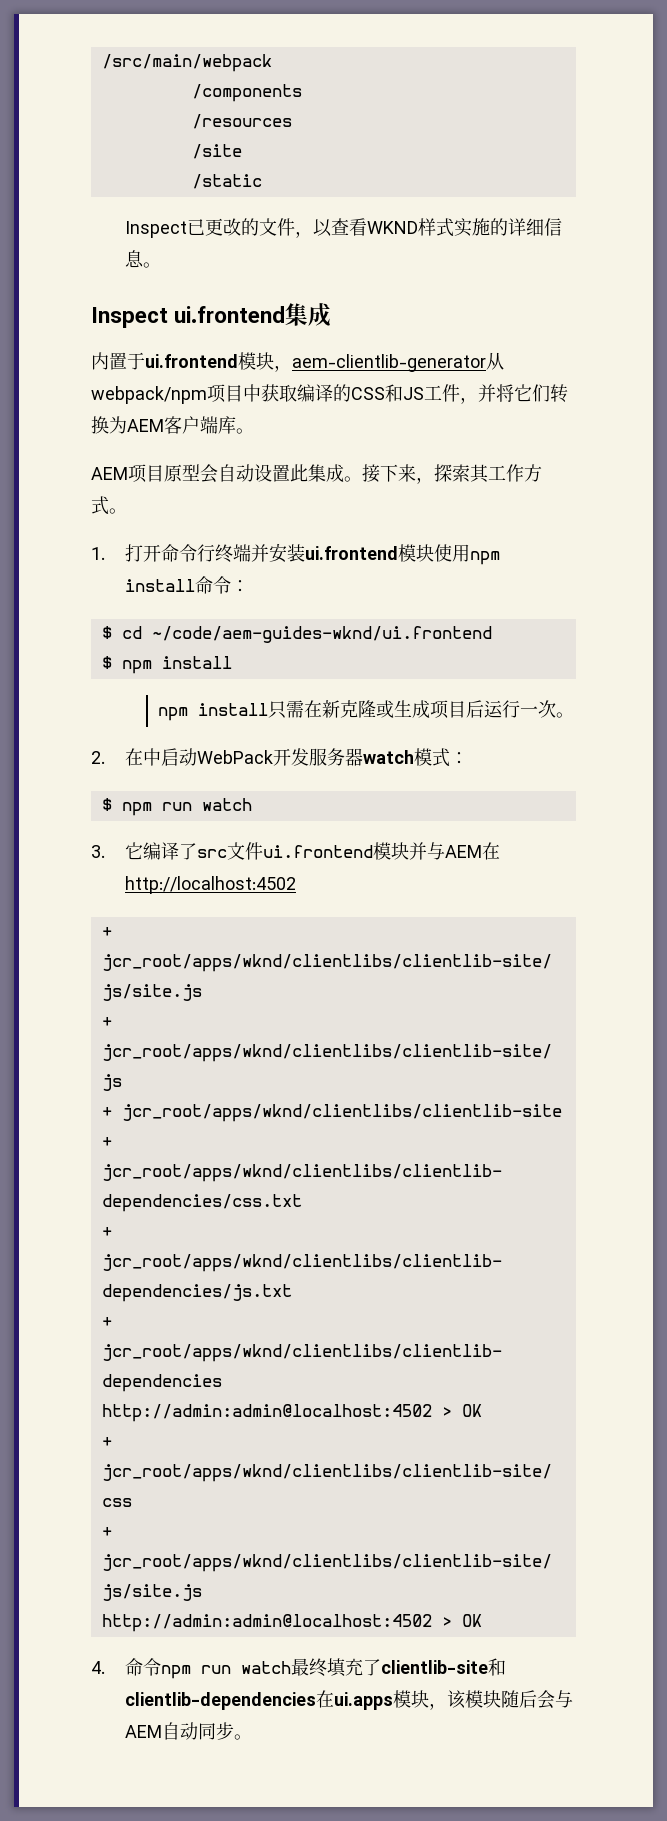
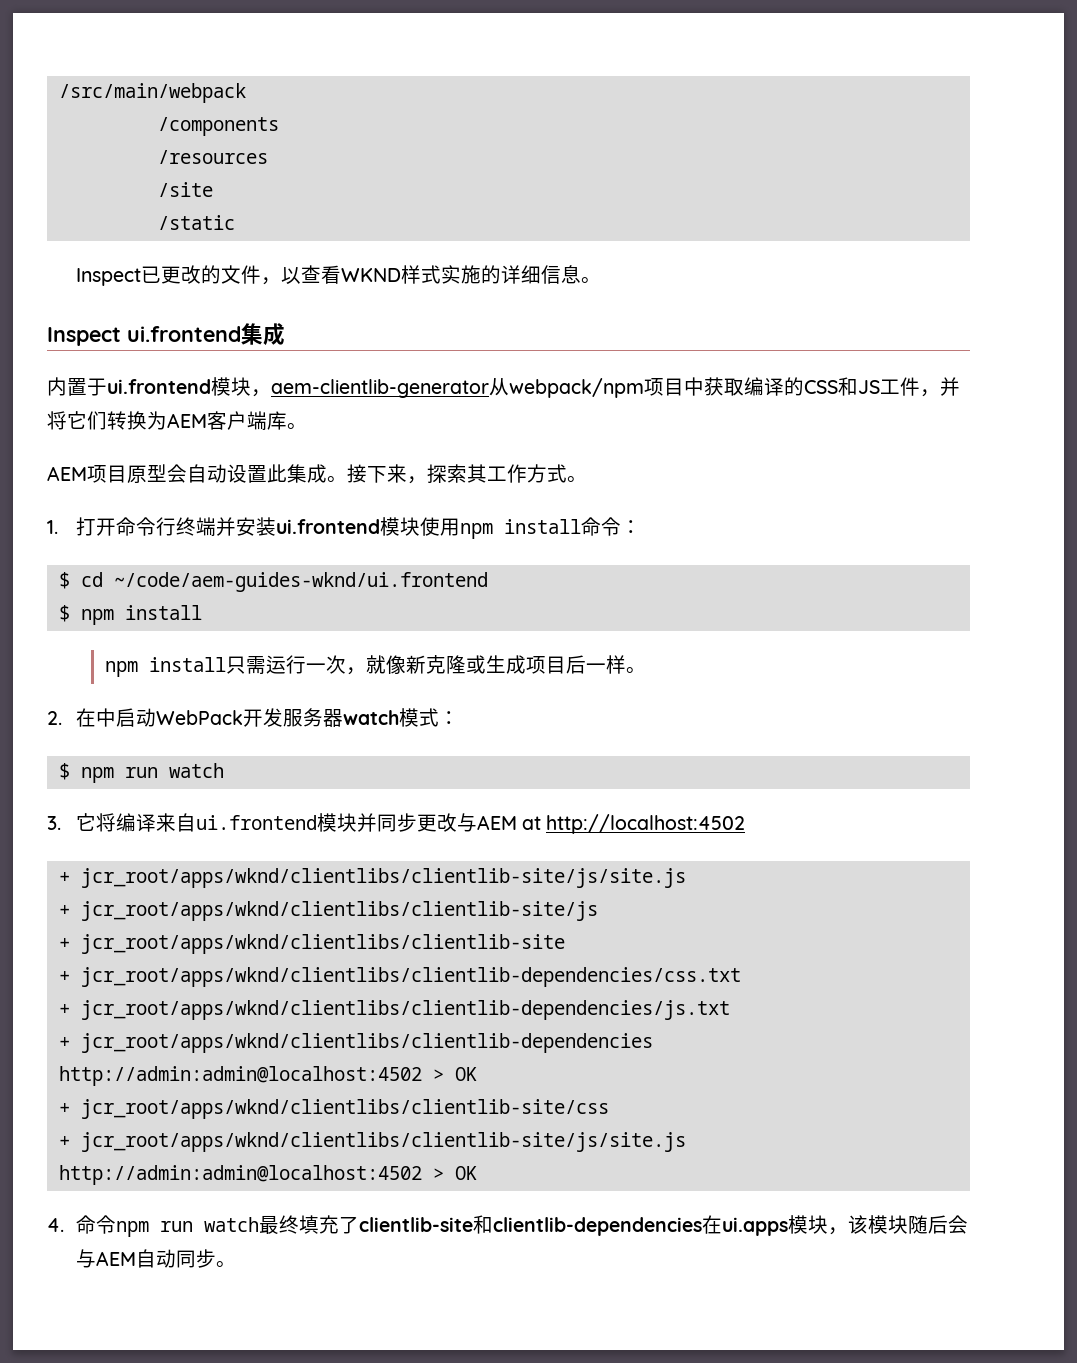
[304,700,323,718] 在 -> [265,655,406,675] 运行一次，就像
[484,700,557,718] 运行一次 -> [585,655,626,674] 一样
[142,842,500,860] 编译了src文件ui.frontend模块并与AEM在 -> [95,813,542,832] 将编译来自ui.frontend模块并同步更改与AEM at

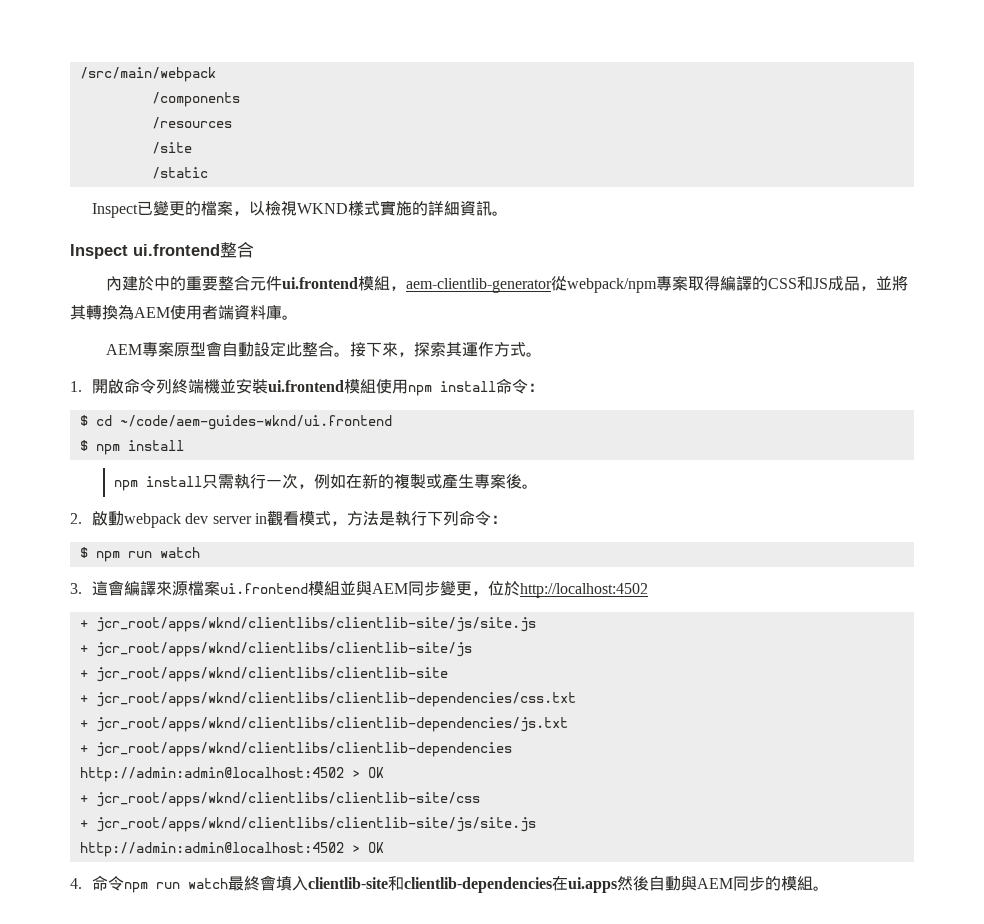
[160,265,601,285] [47,323,285,346] [47,377,960,398] [47,411,307,430] [47,464,407,483] 更改的文件，以查看WKND样式实施的详细信息。 // Inspect ui.frontend集成 // 内置于ui.frontend模块，aem-clientlib-generator从webpack/npm项目中获取编译的CSS和JS工件，并将它们转换为AEM客户端库。 // AEM项目原型会自动设置此集成。接下来 -> [153,200,509,216] [70,242,254,259] [106,275,909,293] [70,304,298,320] [106,341,399,357] 變更的檔案，以檢視WKND樣式實施的詳細資訊。 // Inspect ui.frontend整合 // 內建於中的重要整合元件ui.frontend模組，aem-clientlib-generator從webpack/npm專案取得編譯的CSS和JS成品，並將其轉換為AEM使用者端資料庫。 // AEM專案原型會自動設定此整合。接下來
[487,466,507,481] 工 -> [462,342,479,357] 運
[75,517,420,536] 打开命令行终端并安装ui.frontend模块 -> [92,378,377,394] 開啟命令列終端機並安裝ui.frontend模組
[265,655,286,674] 运 -> [234,474,251,489] 執
[365,655,646,674] [47,708,439,727] 就像新克隆或生成项目后一样。 // 2.在中启动WebPack开发服务器watch模式 -> [314,473,539,489] [70,510,492,528] 例如在新的複製或產生專案後。 // 2.啟動webpack dev server in觀看模式，方法是執行下列命令
[75,813,542,832] 它将编译来自ui.frontend模块并同步更改与AEM at -> [92,580,521,596] 這會編譯來源檔案ui.frontend模組並與AEM同步變更，位於
[278,1215,359,1234] 终填充了 -> [244,875,309,891] 終會填入
[787,1215,968,1235] [75,1249,216,1268] 模块，该模块随后会与AEM自动同步 -> [617,876,814,891] 然後自動與AEM同步的模組

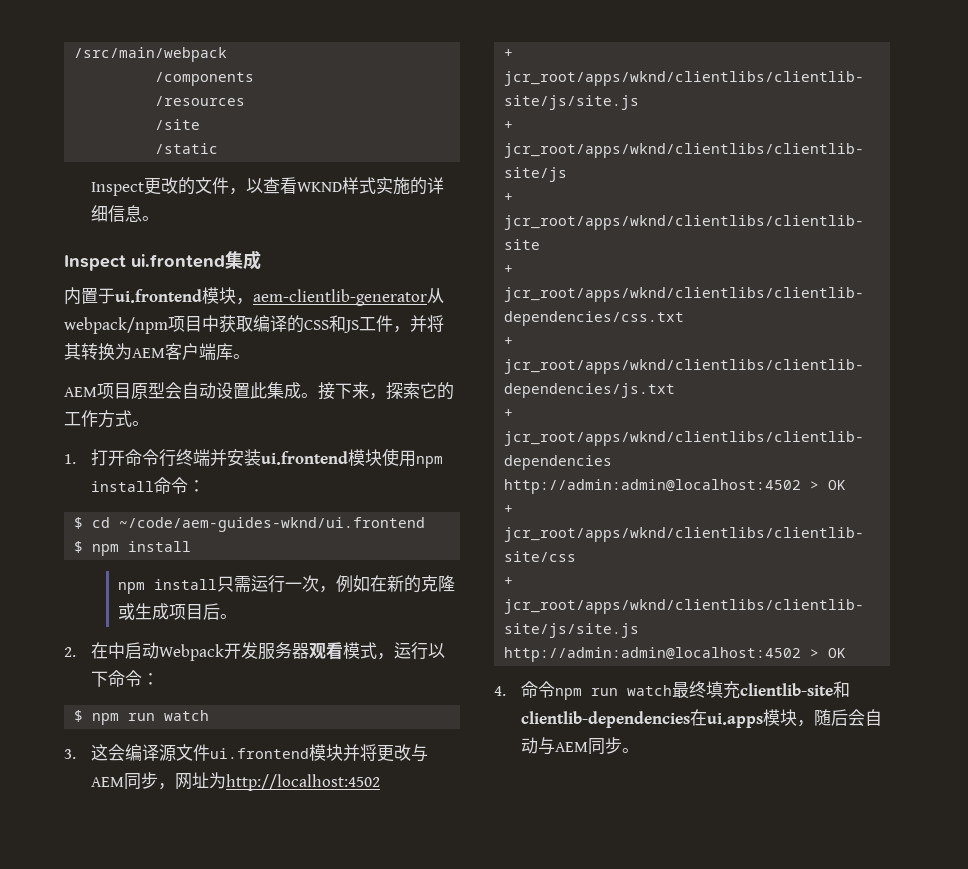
[137,200,509,216] [70,242,254,259] [106,275,909,293] [70,304,298,320] [106,341,543,357] [70,378,377,394] 已變更的檔案，以檢視WKND樣式實施的詳細資訊。 // Inspect ui.frontend整合 // 內建於中的重要整合元件ui.frontend模組，aem-clientlib-generator從webpack/npm專案取得編譯的CSS和JS成品，並將其轉換為AEM使用者端資料庫。 // AEM專案原型會自動設定此整合。接下來，探索其運作方式。 // 1.開啟命令列終端機並安裝ui.frontend模組 -> [144,177,445,195] [91,205,160,222] [64,250,261,271] [64,287,444,306] [64,315,444,334] [64,343,250,361] [64,382,454,400] [64,410,149,428] [64,449,383,467] 更改的文件，以查看WKND样式实施的详细信息。 // Inspect ui.frontend集成 // 内置于ui.frontend模块，aem-clientlib-generator从webpack/npm项目中获取编译的CSS和JS工件，并将其转换为AEM客户端库。 // AEM项目原型会自动设置此集成。接下来，探索它的工作方式。 // 1.打开命令行终端并安装ui.frontend模块
[234,474,251,489] 執 -> [251,575,269,592] 运
[394,473,539,489] [70,511,460,528] 複製或產生專案後。 // 2.啟動webpack dev server in觀看模式，方法是執行下列 -> [421,575,456,592] [118,603,238,620] [64,642,446,661] [91,671,109,687] 克隆或生成项目后。 // 2.在中启动Webpack开发服务器观看模式，运行以下
[92,580,521,596] 這會編譯來源檔案ui.frontend模組並與AEM同步變更，位於 -> [91,744,429,762] [91,772,227,790] 这会编译源文件ui.frontend模块并将更改与AEM同步，网址为
[244,875,309,891] 終會填入 -> [689,681,741,699] 终填充
[617,876,814,891] 然後自動與AEM同步的模組 -> [763,709,883,727] [521,737,623,755] 模块，随后会自动与AEM同步

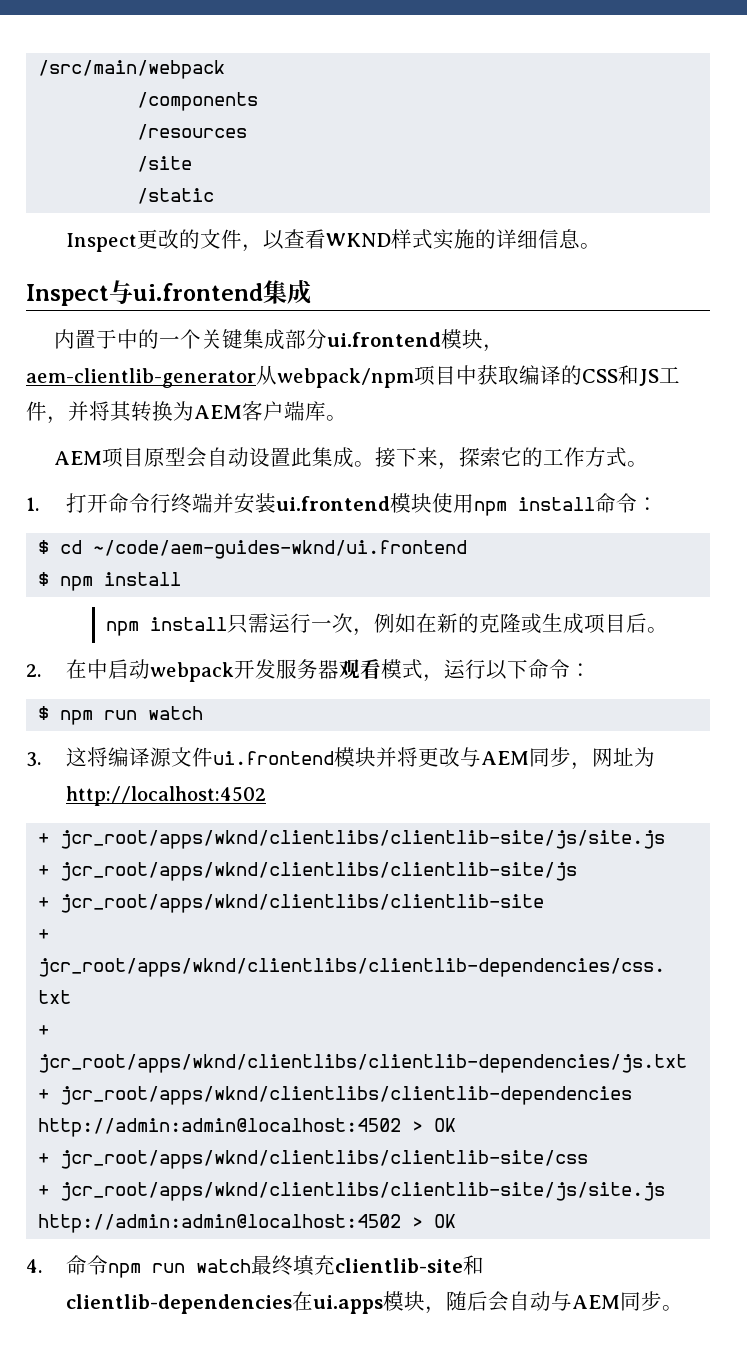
(126, 263) none -> [109,280,133,304] 与
(115, 296) none -> [117,329,328,350] 中的一个关键集成部分
[159,644,225,661] Webpack -> [150,662,235,682] webpack
[108,744,126,761] 会 -> [87,747,109,767] 将

